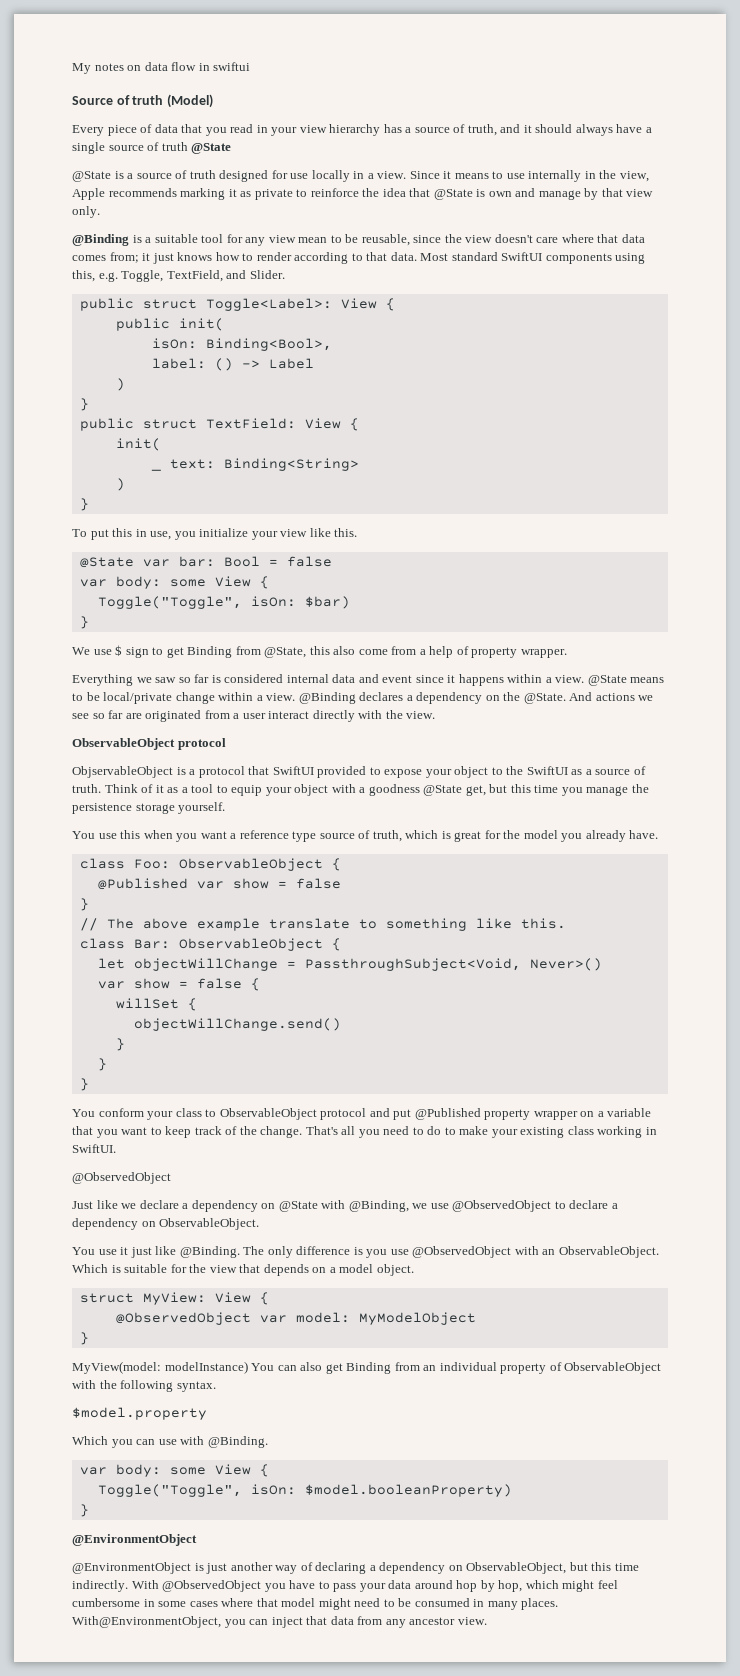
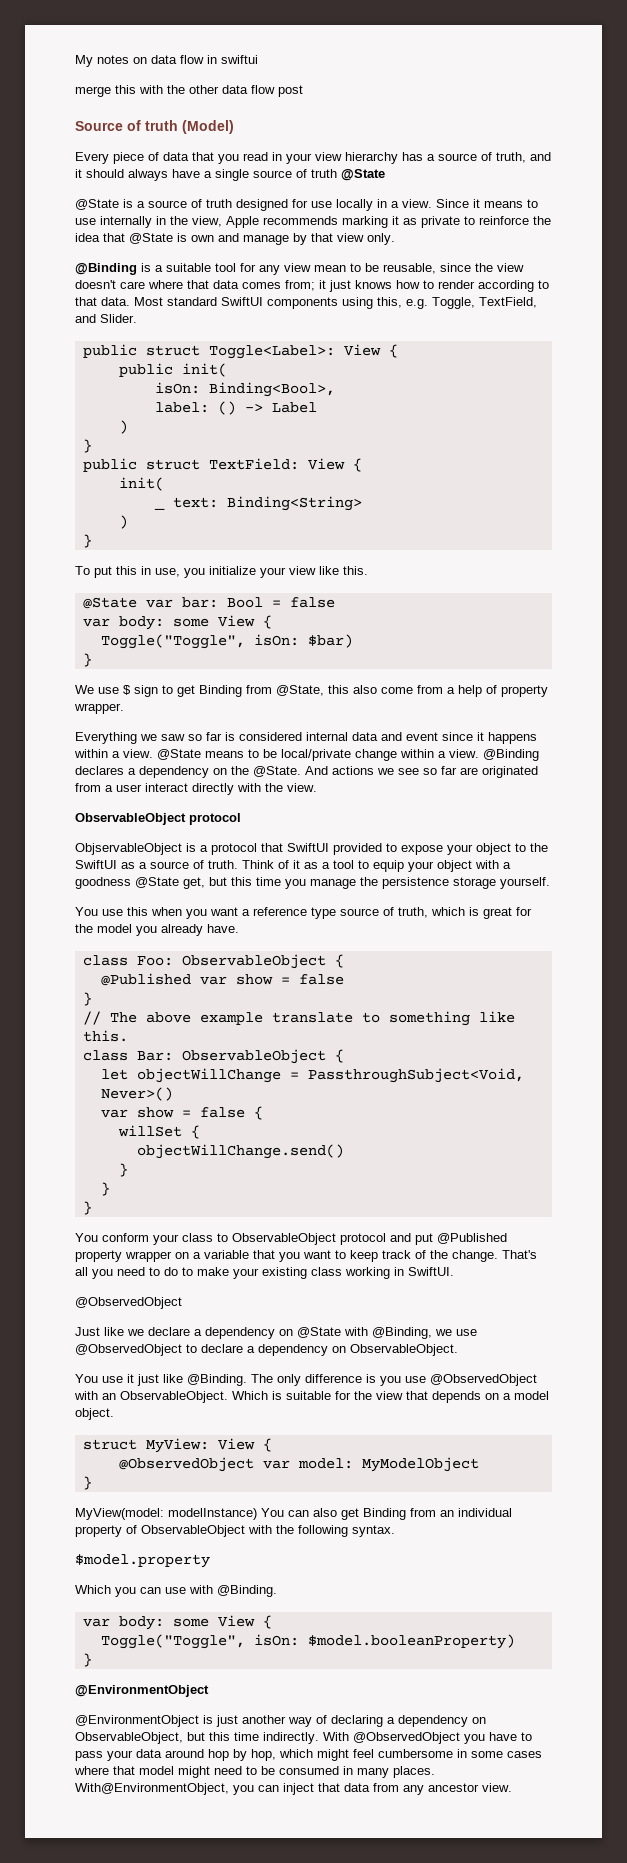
(251, 66) none -> [75,85,303,97] // merge this with the other data flow post

